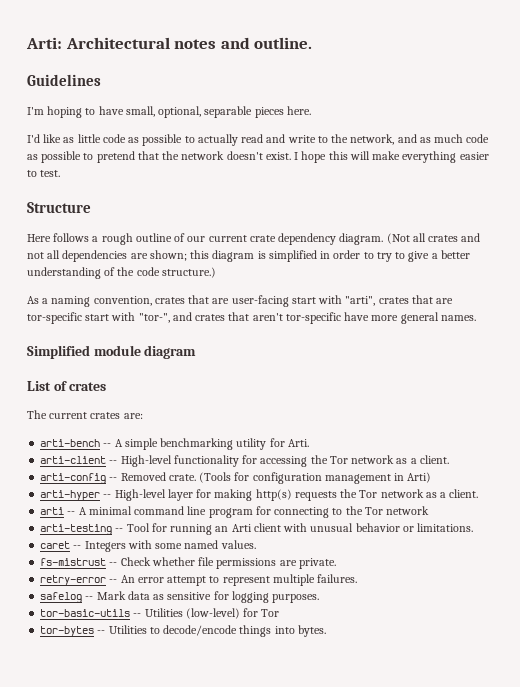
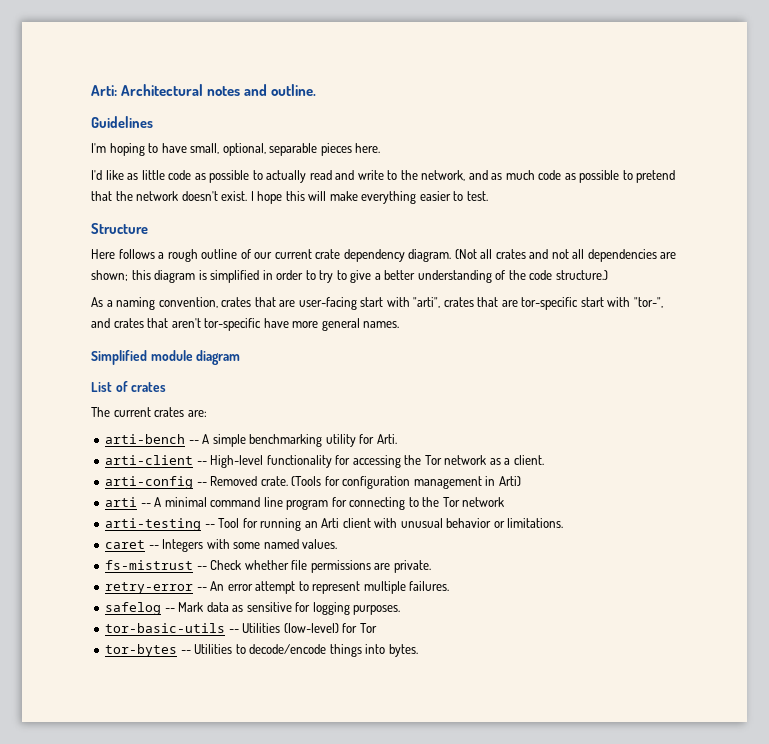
[40,489,479,501] // arti-hyper -- High-level layer for making http(s) requests the Tor network as a client. -> (521, 481) none

